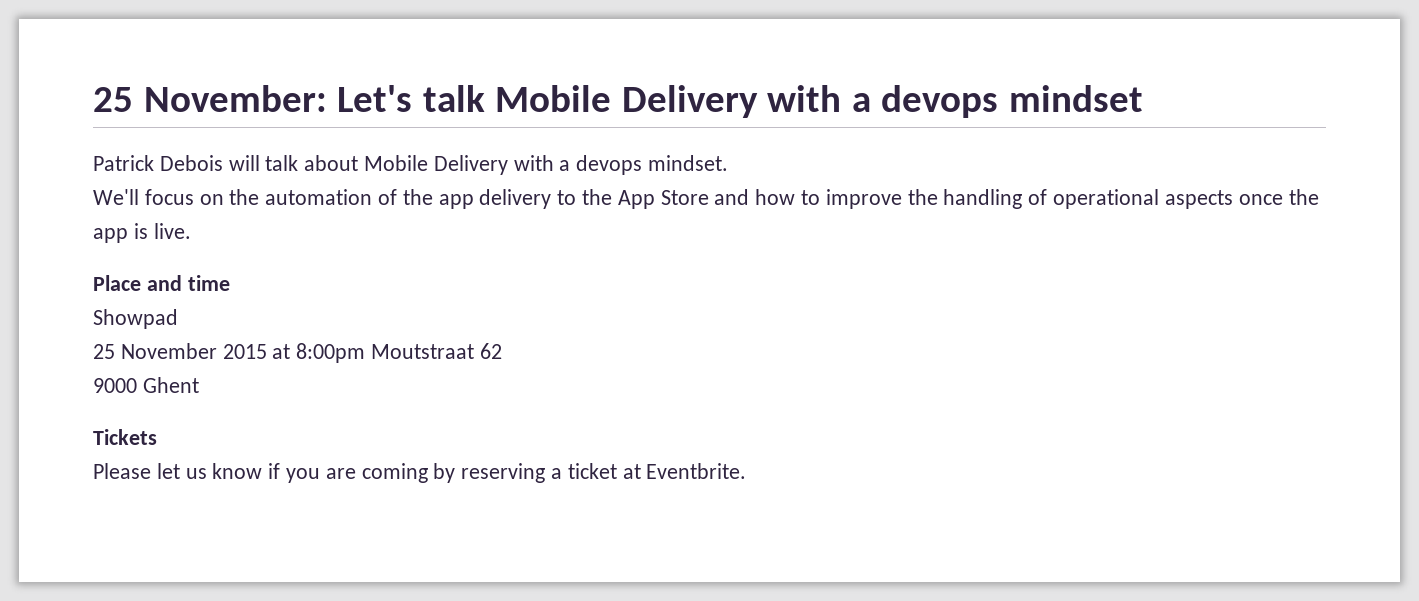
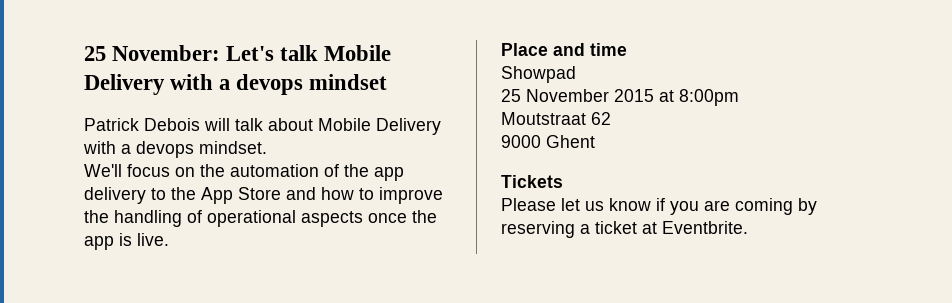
(366, 353) none -> (739, 97) //

